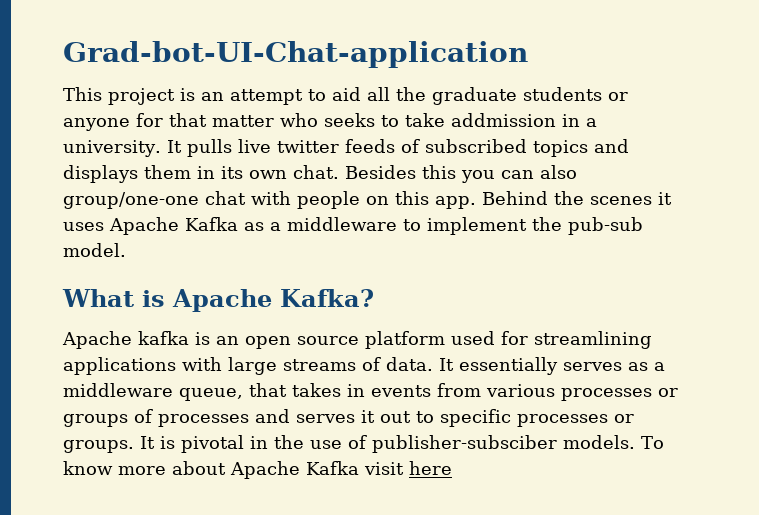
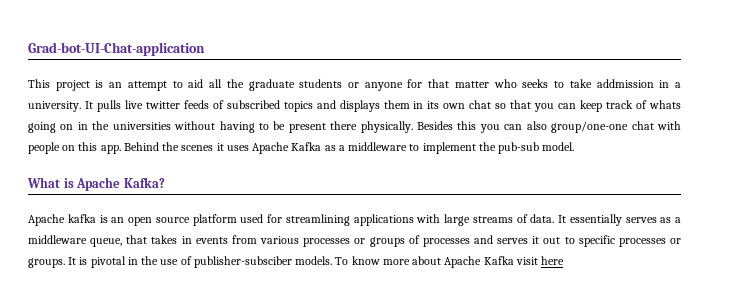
[293,165,339,179] chat. -> [469,100,681,112] [28,121,413,133] chat so that you can keep track of whats going on in the universities without having to be present there physically.

